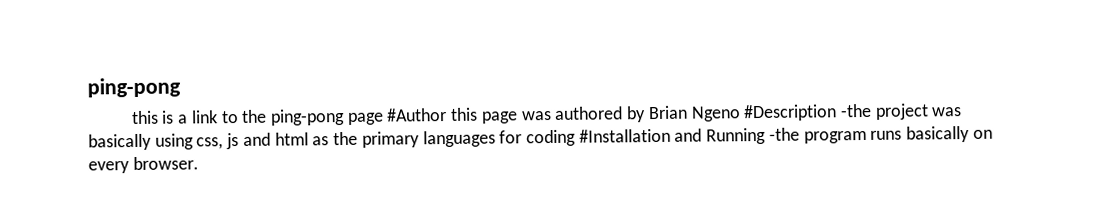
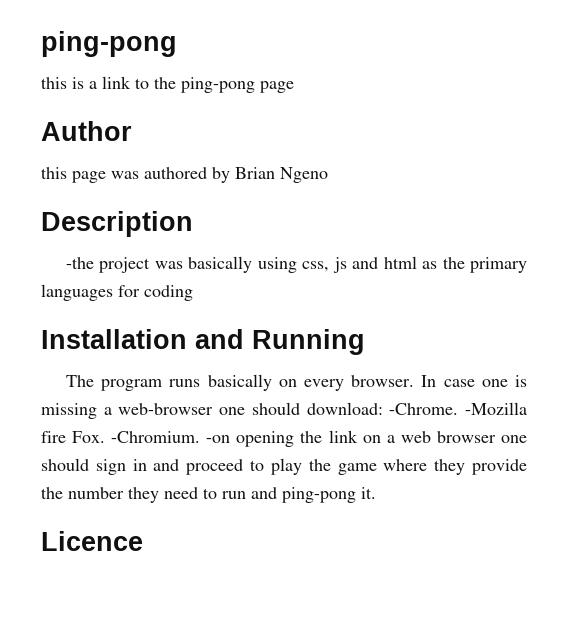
[386,108,448,122] #Author -> [41,121,132,141] // Author //
[743,104,838,122] #Description -> [41,211,193,237] // Description //
[578,128,671,143] #Installation -> [41,329,187,349] // Installation
[768,127,800,141] -the -> [66,375,95,387] // The
(199, 163) none -> [421,375,528,387] [41,402,527,419] [41,430,527,447] [41,458,527,475] [41,487,376,503] [41,531,143,551] In case one is missing a web-browser one should download: -Chrome. -Mozilla fire Fox. -Chromium. -on opening the link on a web browser one should sign in and proceed to play the game where they provide the number they need to run and ping-pong it. // Licence

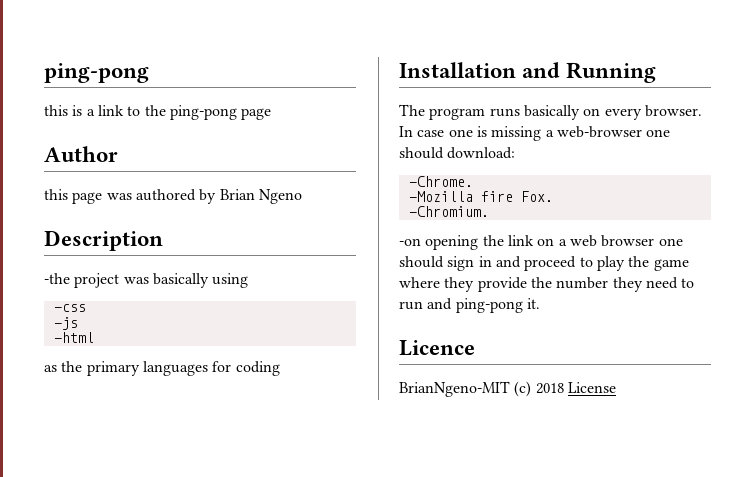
[302,256,417,273] css, js and html -> [53,304,86,312] [53,317,78,330] [53,332,94,343] // -css // -js // -html //
(383, 408) none -> (516, 153) //
(459, 409) none -> (473, 181) //
(106, 437) none -> (553, 196) //
(201, 437) none -> (489, 211) //
(143, 541) none -> [399,381,616,397] // BrianNgeno-MIT (c) 2018 License

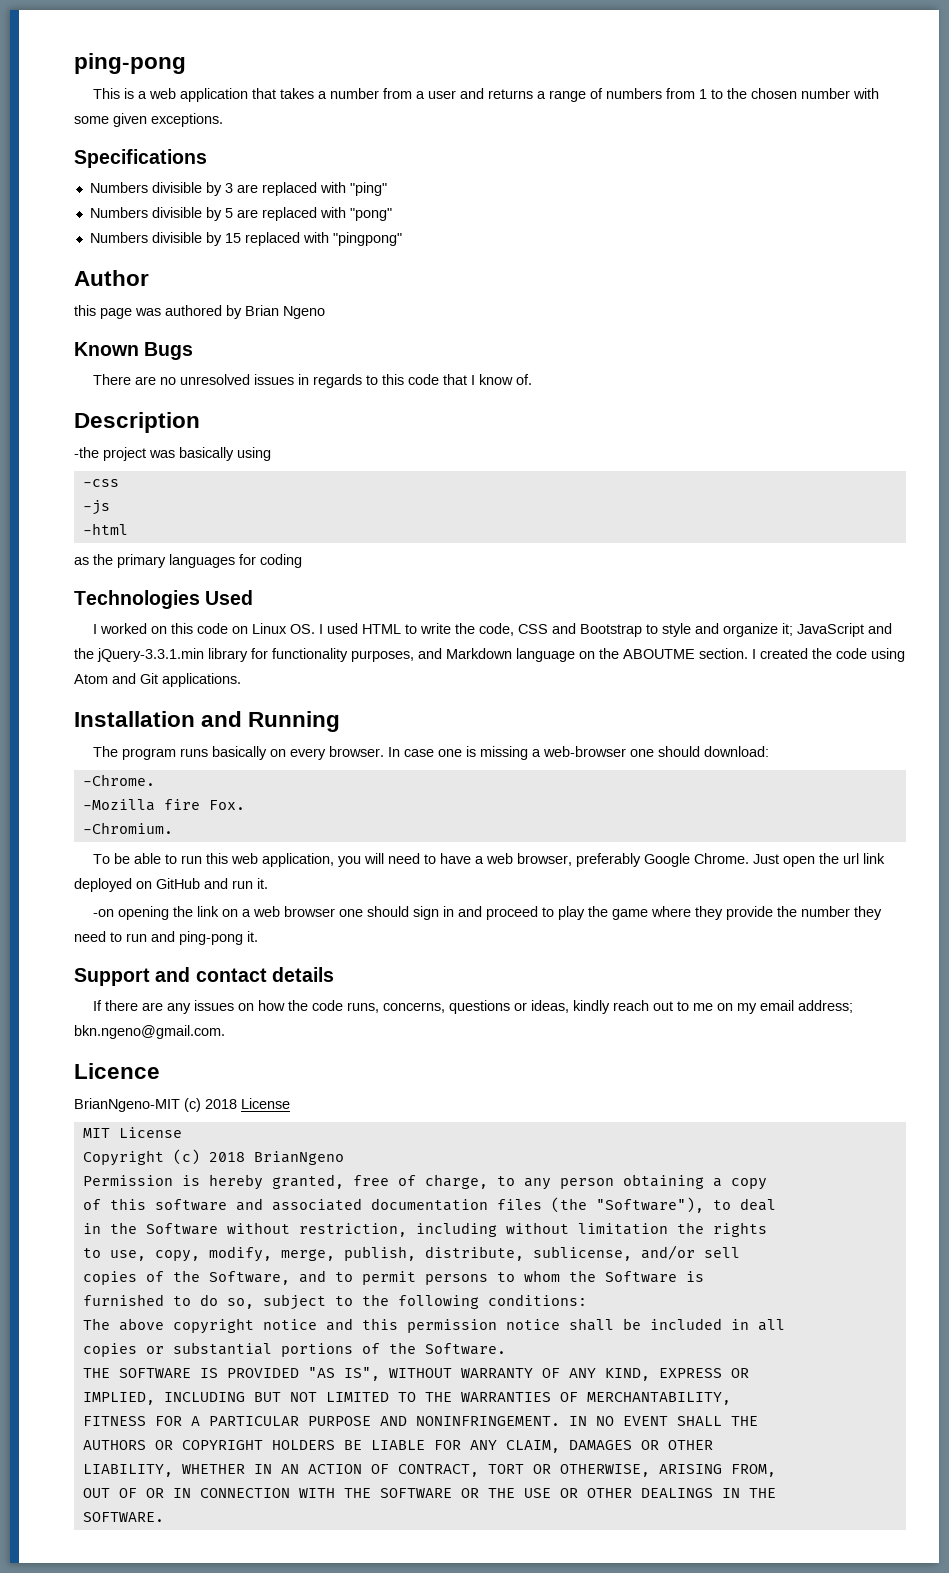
[44,105,68,116] this -> [93,88,121,99] This
[97,105,272,120] link to the ping-pong page -> [149,88,880,102] [74,113,223,127] [74,149,207,168] [89,182,387,196] [89,207,392,221] [89,232,402,246] web application that takes a number from a user and returns a range of numbers from 1 to the chosen number with some given exceptions. // Specifications // Numbers divisible by 3 are replaced with "ping" // Numbers divisible by 5 are replaced with "pong" // Numbers divisible by 15 replaced with "pingpong"
(302, 196) none -> [74,342,194,360] [93,374,533,388] // Known Bugs // There are no unresolved issues in regards to this code that I know of.
(280, 368) none -> [74,590,254,609] [93,623,893,637] [74,648,905,662] [74,673,241,687] // Technologies Used // I worked on this code on Linux OS. I used HTML to write the code, CSS and Bootstrap to style and organize it; JavaScript and the jQuery-3.3.1.min library for functionality purposes, and Markdown language on the ABOUTME section. I created the code using Atom and Git applications.
(489, 211) none -> [93,853,886,867] [74,878,268,892] // To be able to run this web application, you will need to have a web browser, preferably Google Chrome. Just open the url link deployed on GitHub and run it.
(540, 303) none -> [74,967,334,986] [93,1000,854,1014] [74,1025,225,1039] // Support and contact details // If there are any issues on how the code runs, concerns, questions or ideas, kindly reach out to me on my email address; bkn.ngeno@gmail.com.
(616, 387) none -> [82,1127,182,1138] [82,1149,344,1166] [82,1174,767,1190] [82,1197,776,1213] [82,1222,767,1237] [82,1245,740,1262] [82,1270,704,1285] [82,1294,587,1310] [82,1318,785,1334] [82,1342,506,1357] [82,1367,749,1381] [82,1392,731,1405] [82,1416,758,1426] [82,1440,713,1453] [82,1464,776,1477] [82,1488,776,1498] [82,1512,164,1522] // MIT License // Copyright (c) 2018 BrianNgeno // Permission is hereby granted, free of charge, to any person obtaining a copy // of this software and associated documentation files (the "Software"), to deal // in the Software without restriction, including without limitation the rights // to use, copy, modify, merge, publish, distribute, sublicense, and/or sell // copies of the Software, and to permit persons to whom the Software is // furnished to do so, subject to the following conditions: // The above copyright notice and this permission notice shall be included in all // copies or substantial portions of the Software. // THE SOFTWARE IS PROVIDED "AS IS", WITHOUT WARRANTY OF ANY KIND, EXPRESS OR // IMPLIED, INCLUDING BUT NOT LIMITED TO THE WARRANTIES OF MERCHANTABILITY, // FITNESS FOR A PARTICULAR PURPOSE AND NONINFRINGEMENT. IN NO EVENT SHALL THE // AUTHORS OR COPYRIGHT HOLDERS BE LIABLE FOR ANY CLAIM, DAMAGES OR OTHER // LIABILITY, WHETHER IN AN ACTION OF CONTRACT, TORT OR OTHERWISE, ARISING FROM, // OUT OF OR IN CONNECTION WITH THE SOFTWARE OR THE USE OR OTHER DEALINGS IN THE // SOFTWARE.

